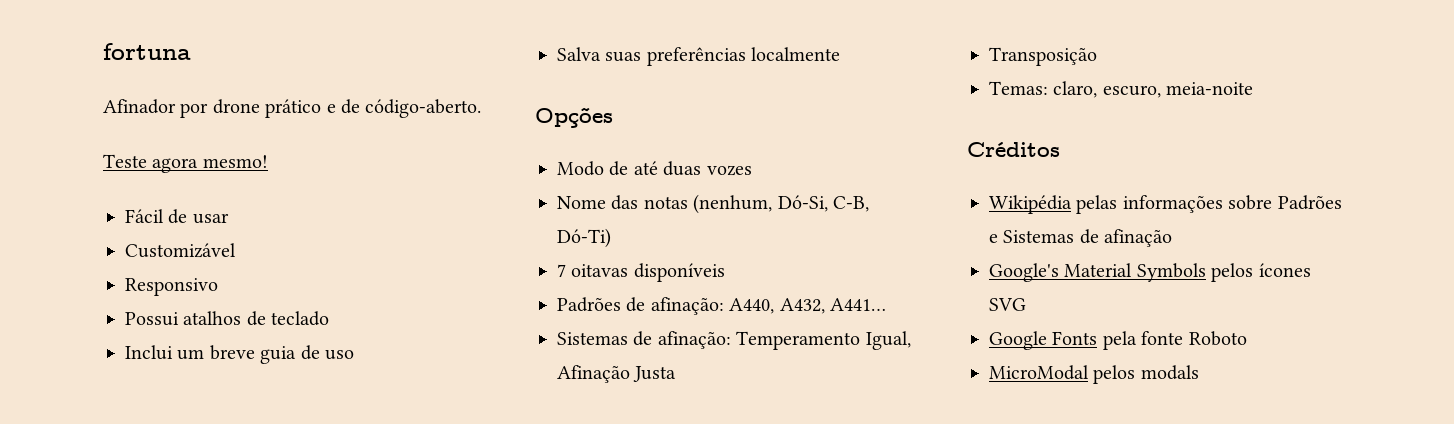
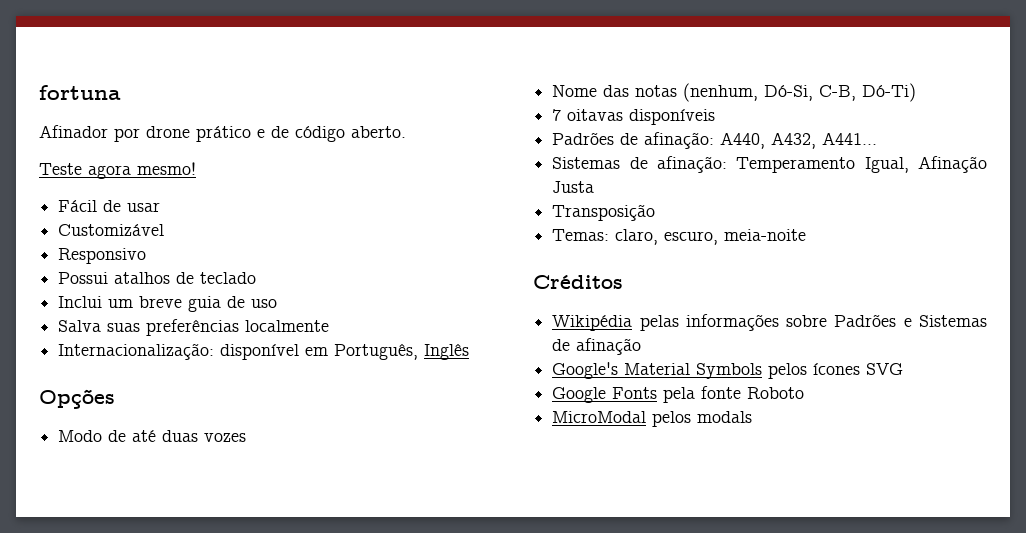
[365,99,482,118] código-aberto. -> [295,126,406,142] código aberto.
(841, 54) none -> [58,343,470,360] // Internacionalização: disponível em Português, Inglês

